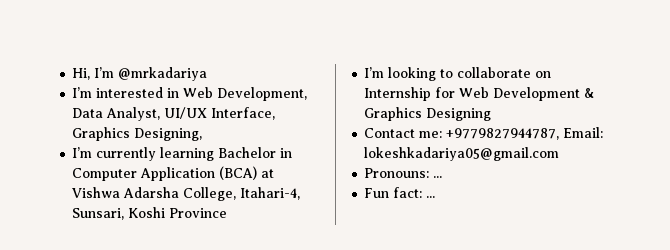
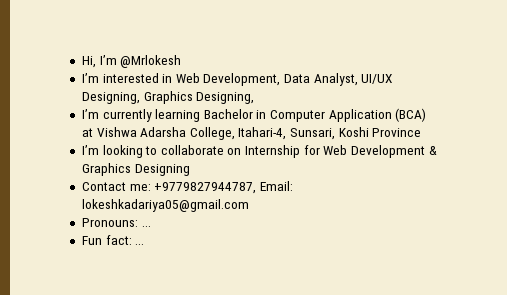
[118,67,208,81] @mrkadariya -> [120,55,182,68] @Mrlokesh
[211,107,276,120] Interface, -> [81,92,140,104] Designing,

